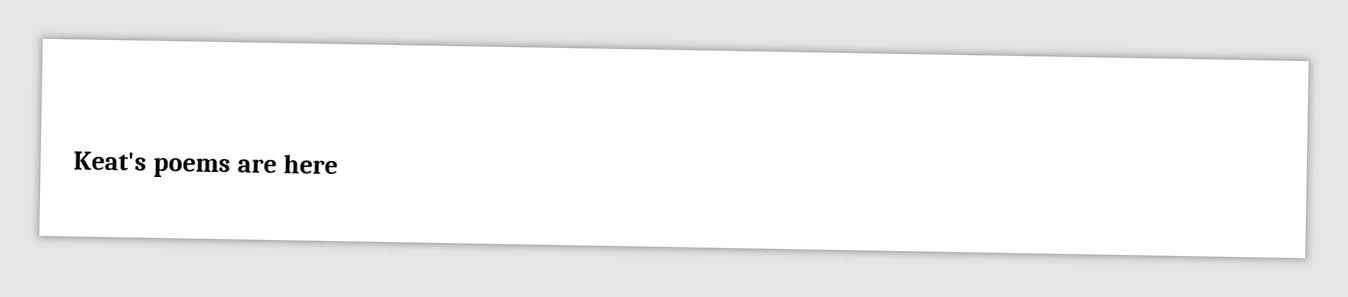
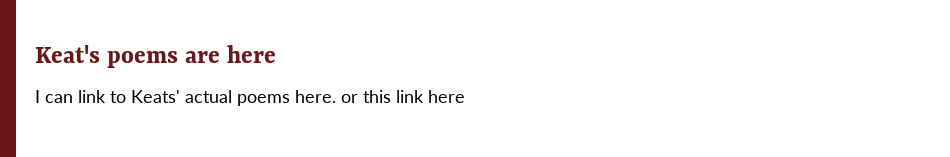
(338, 164) none -> [35,90,465,106] // I can link to Keats' actual poems here. or this link here

